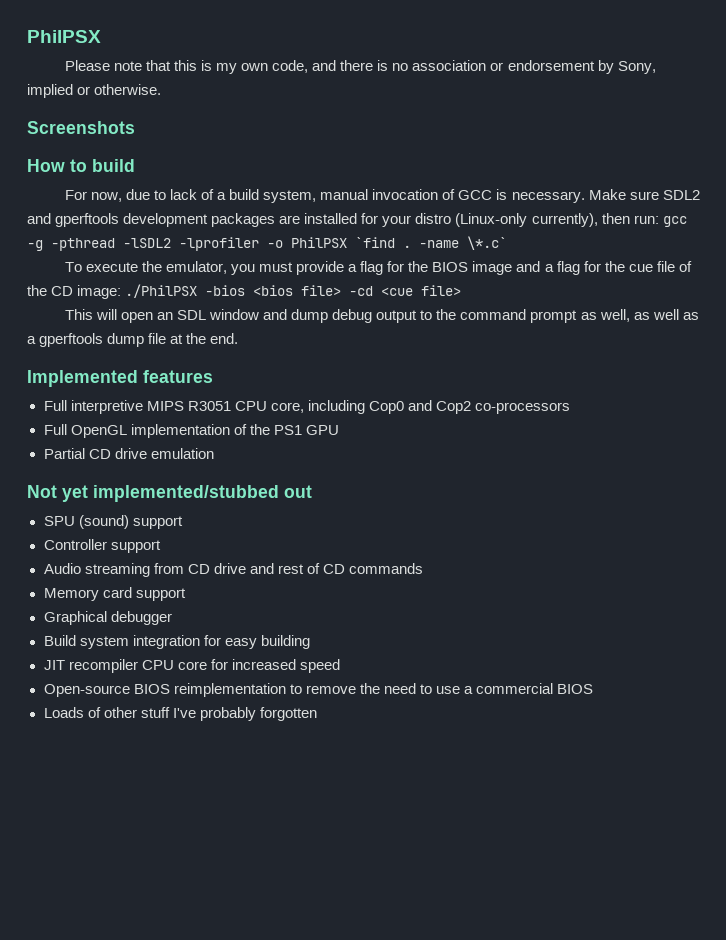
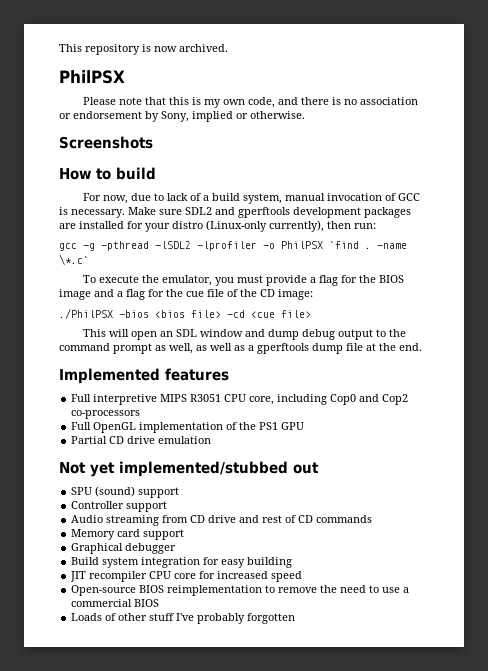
(27, 36) none -> [59,44,228,55] This repository is now archived. //
(659, 219) none -> (376, 226) //
(122, 292) none -> (313, 294) //

